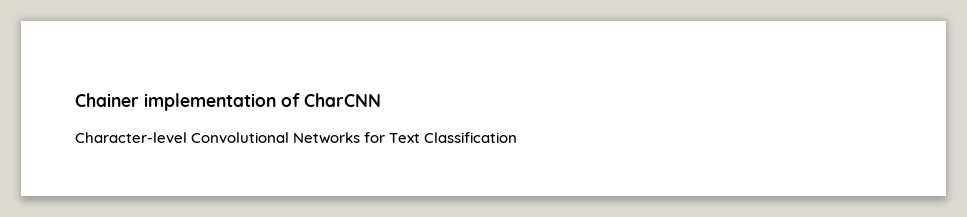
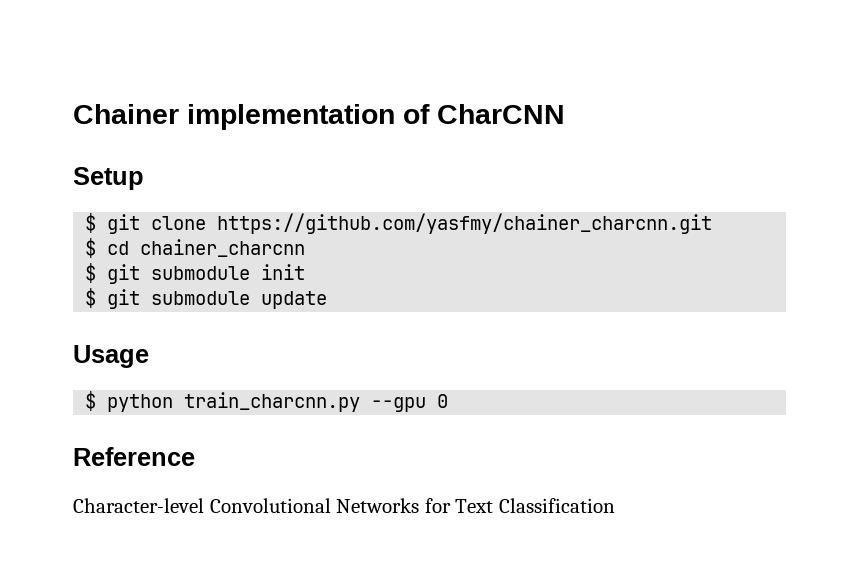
(381, 100) none -> [73,167,144,190] [85,213,713,234] [85,238,306,258] [85,263,306,284] [85,288,328,309] [73,345,149,368] [85,391,449,412] [73,447,195,466] // Setup // $ git clone https://github.com/yasfmy/chainer_charcnn.git // $ cd chainer_charcnn // $ git submodule init // $ git submodule update // Usage // $ python train_charcnn.py --gpu 0 // Reference

